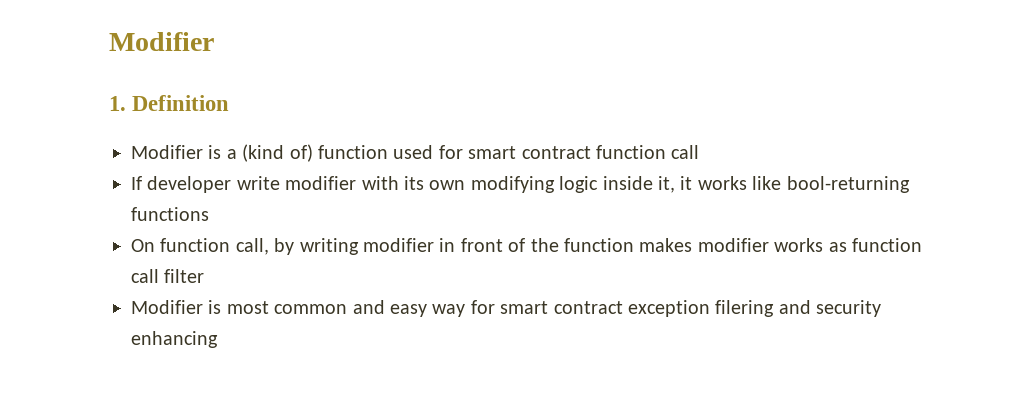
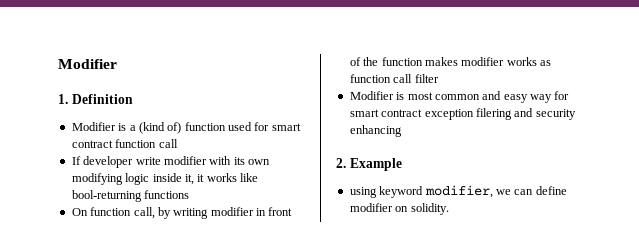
(218, 339) none -> [336,158,402,171] [349,185,567,198] [349,203,449,215] // 2. Example // using keyword modifier, we can define modifier on solidity.

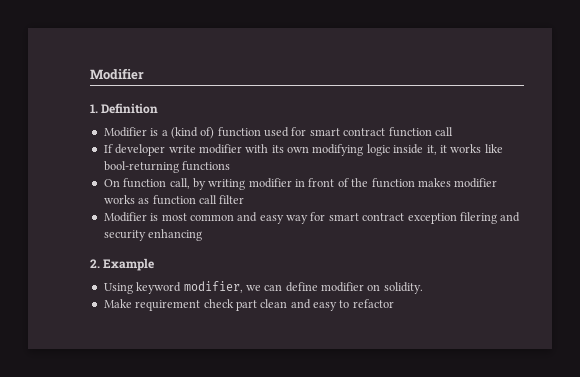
[349,187,377,198] using -> [103,283,133,294] Using
(449, 209) none -> [103,299,394,311] // Make requirement check part clean and easy to refactor

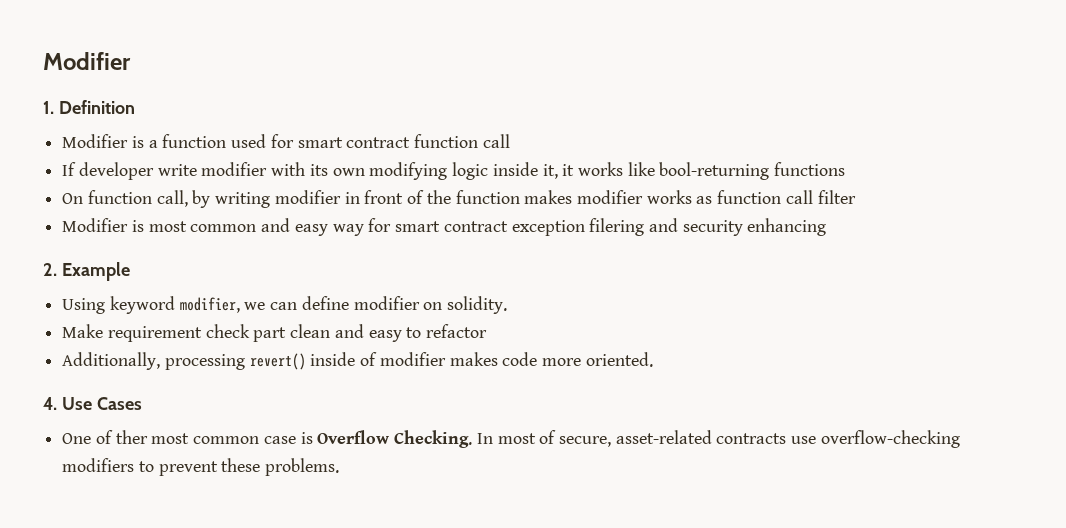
[170,127,215,139] (kind of) -> (158, 144) none
(394, 303) none -> [62,352,653,370] [43,397,142,410] [62,430,960,448] [62,458,340,476] // Additionally, processing revert() inside of modifier makes code more oriented. // 4. Use Cases // One of ther most common case is Overflow Checking. In most of secure, asset-related contracts use overflow-checking modifiers to prevent these problems.

